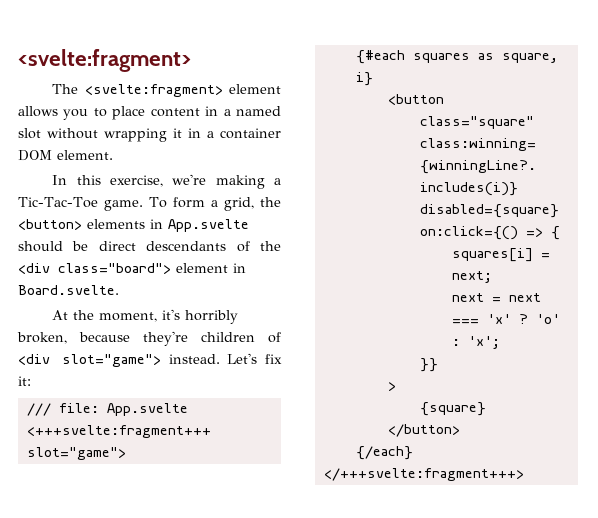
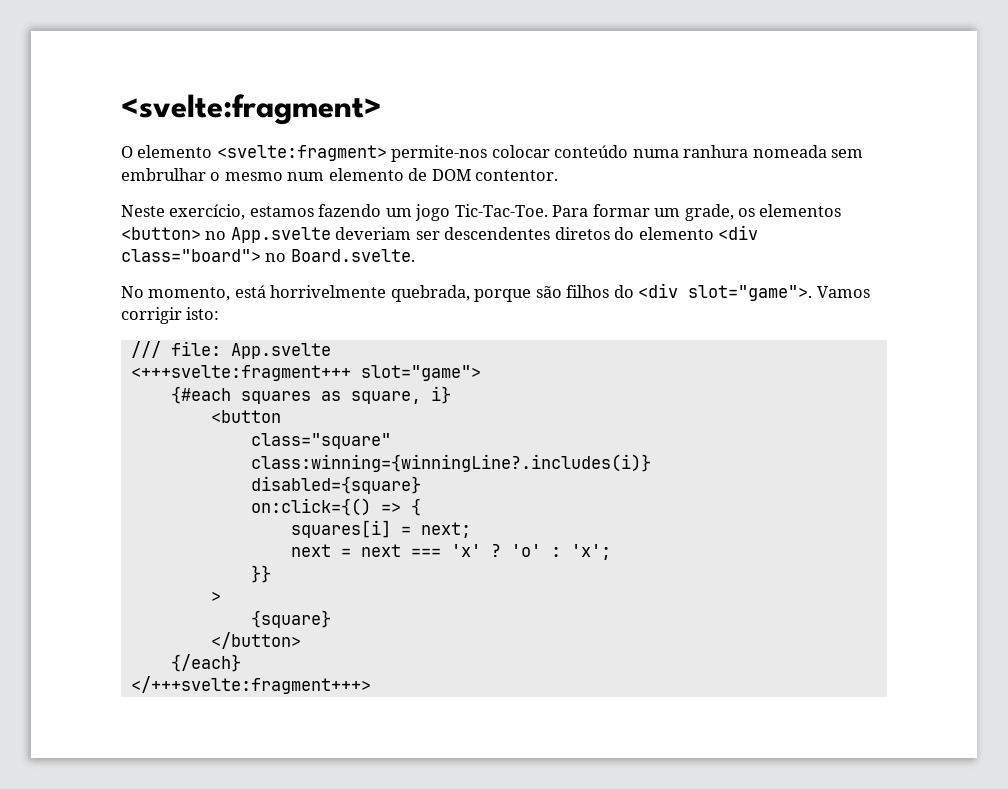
[52,84,281,97] [18,106,281,120] [18,128,281,142] [18,150,113,161] [52,174,281,189] [18,197,281,211] [18,219,249,232] [18,241,281,252] [18,263,246,274] [18,285,119,295] [52,309,239,324] [17,331,281,346] [18,353,282,367] [18,376,31,386] The <svelte:fragment> element allows you to place content in a named slot without wrapping it in a container DOM element. // In this exercise, we're making a Tic-Tac-Toe game. To form a grid, the <button> elements in App.svelte should be direct descendants of the <div class="board"> element in Board.svelte. // At the moment, it's horribly broken, because they're children of <div slot="game"> instead. Let's fix it: -> [121,145,864,162] [121,168,559,181] [121,204,842,221] [121,225,759,243] [121,249,415,262] [121,283,870,302] [121,307,220,324] O elemento <svelte:fragment> permite-nos colocar conteúdo numa ranhura nomeada sem embrulhar o mesmo num elemento de DOM contentor. // Neste exercício, estamos fazendo um jogo Tic-Tac-Toe. Para formar um grade, os elementos <button> no App.svelte deveriam ser descendentes diretos do elemento <div class="board"> no Board.svelte. // No momento, está horrivelmente quebrada, porque são filhos do <div slot="game">. Vamos corrigir isto:

